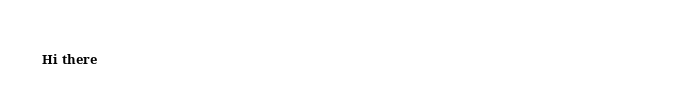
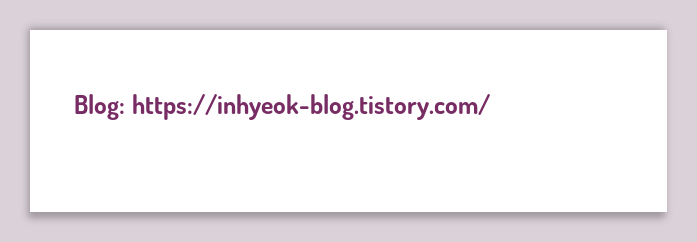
[42,54,97,64] Hi there -> [74,94,490,120] Blog: https://inhyeok-blog.tistory.com/

